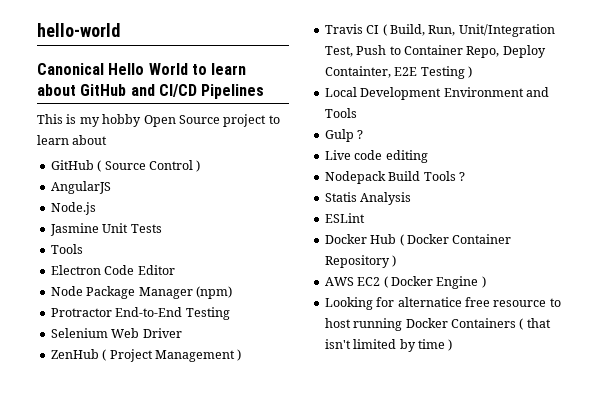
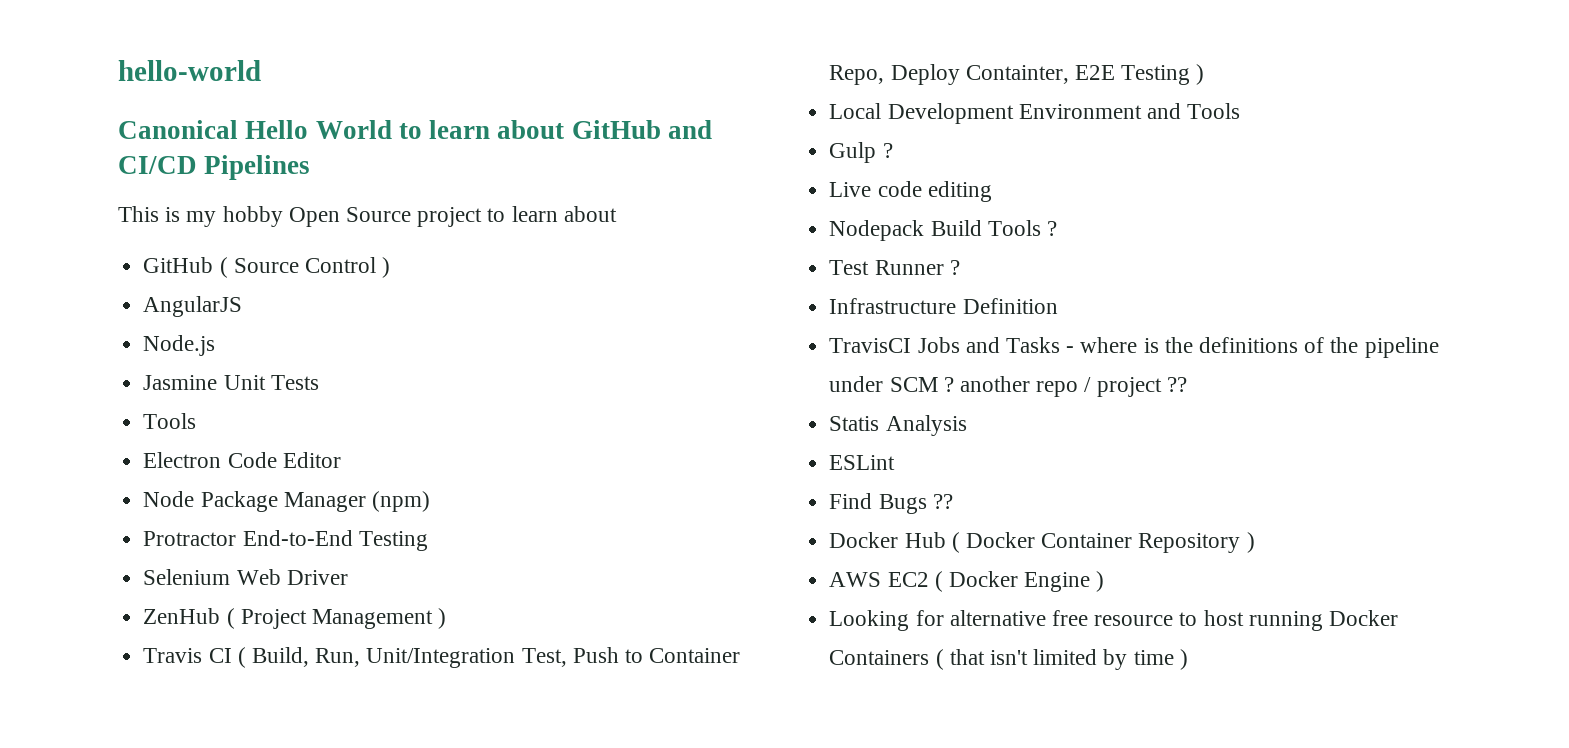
(465, 176) none -> [829,260,960,275] [829,298,1058,314] [829,337,1439,358] [829,376,1187,397] // Test Runner ? // Infrastructure Definition // TravisCI Jobs and Tasks - where is the definitions of the pipeline under SCM ? another repo / project ??
(365, 218) none -> [829,493,953,514] // Find Bugs ??
[397,297,462,307] alternatice -> [949,610,1046,626] alternative

